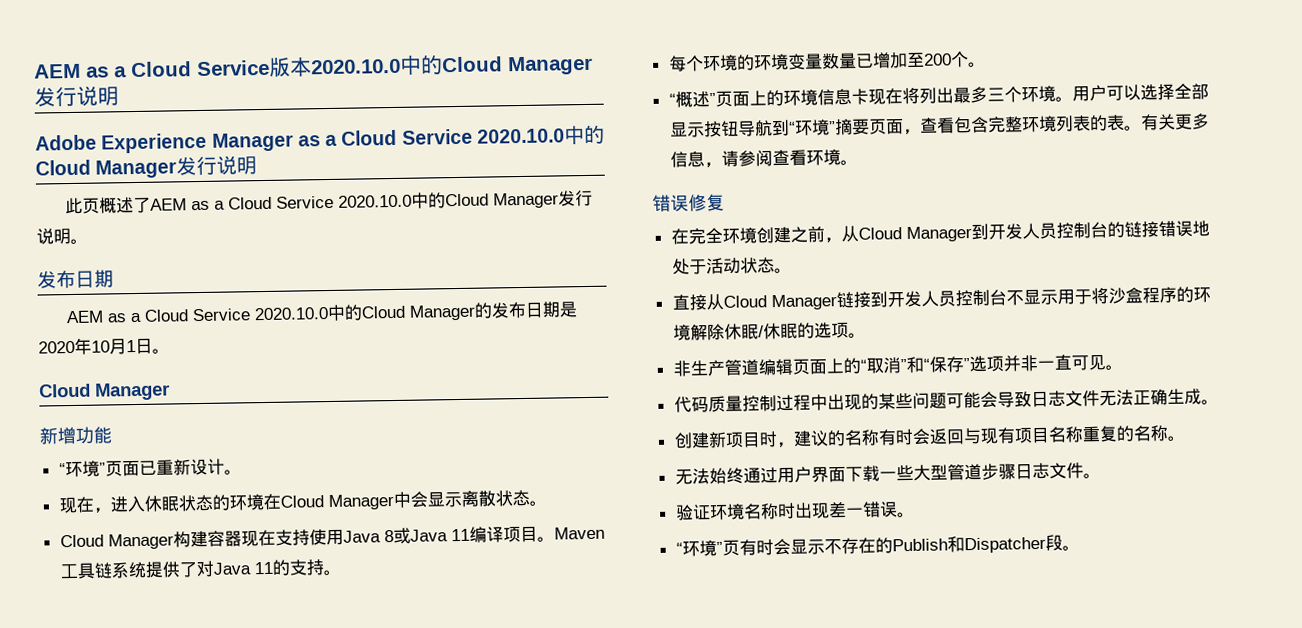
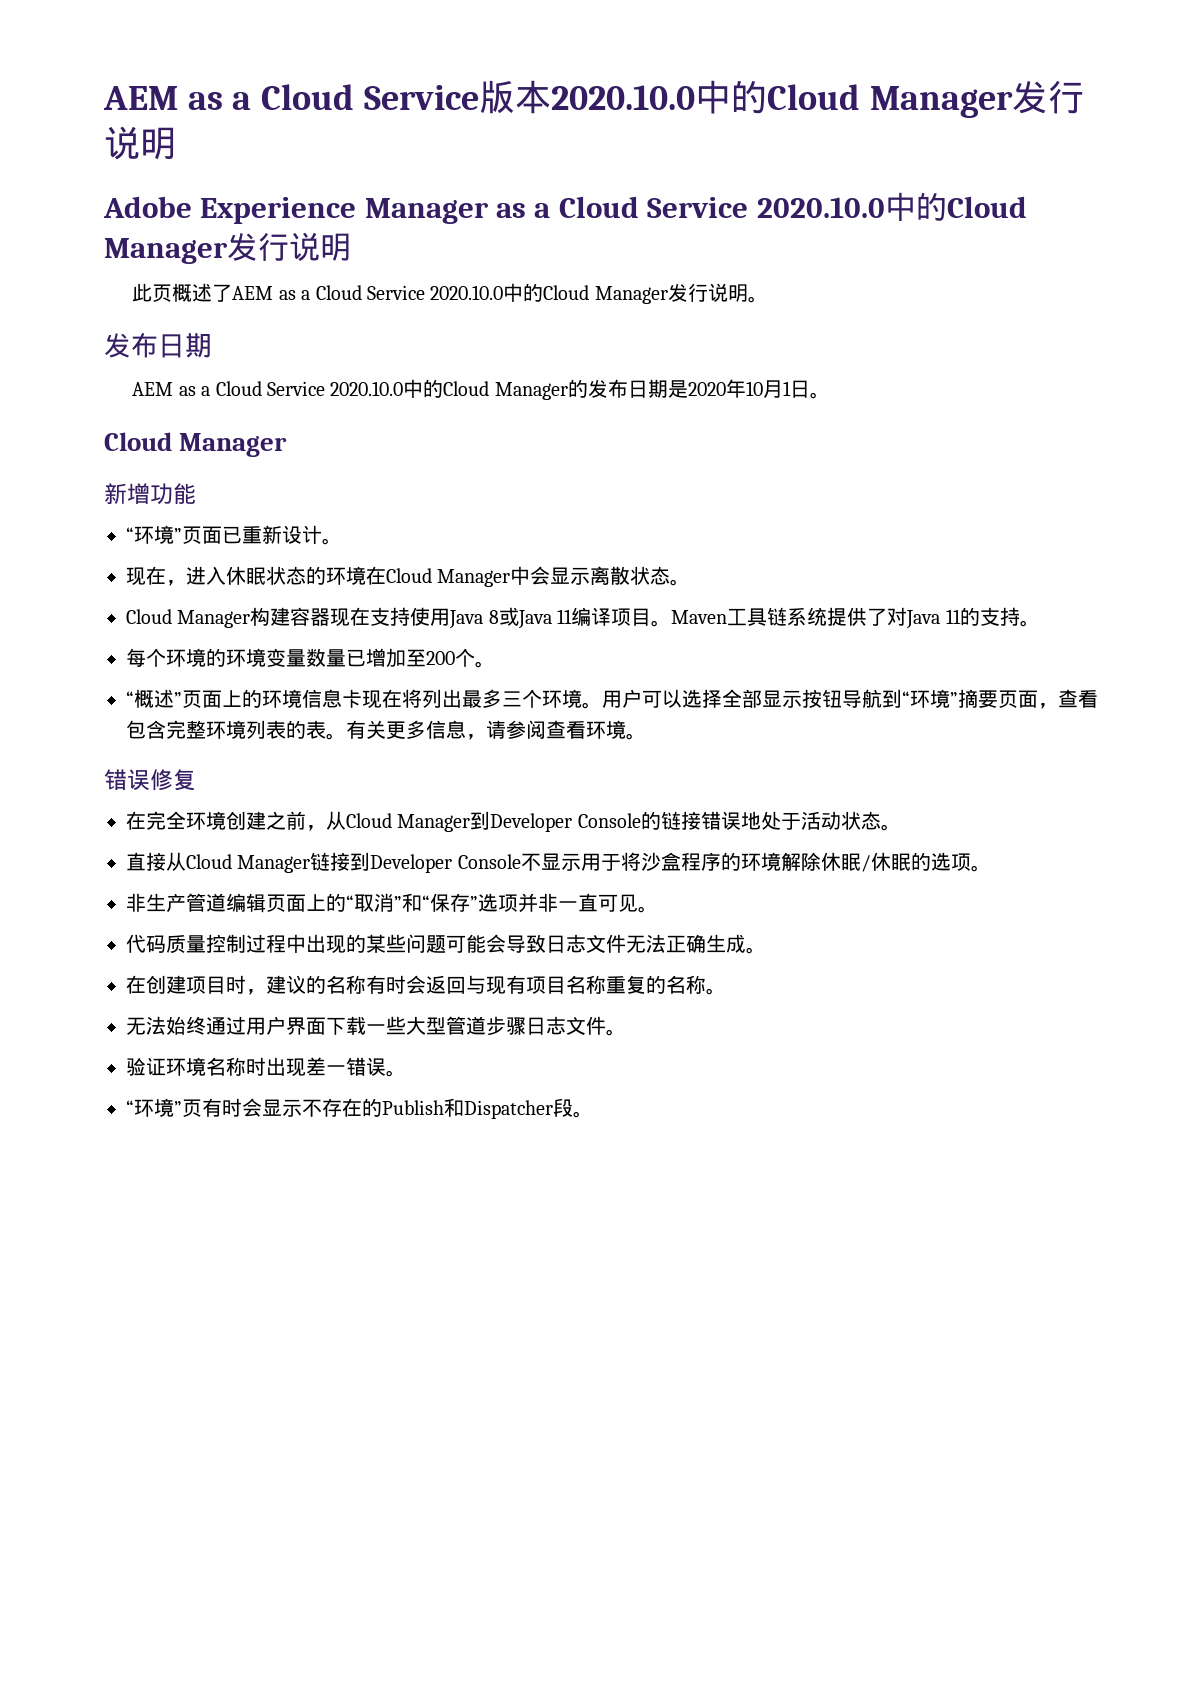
[987,221,1108,240] 开发人员控制台 -> [490,813,641,832] Developer Console
[886,289,1007,308] 开发人员控制台 -> [370,854,521,873] Developer Console
[673,431,727,449] 创建新 -> [126,975,186,994] 在创建

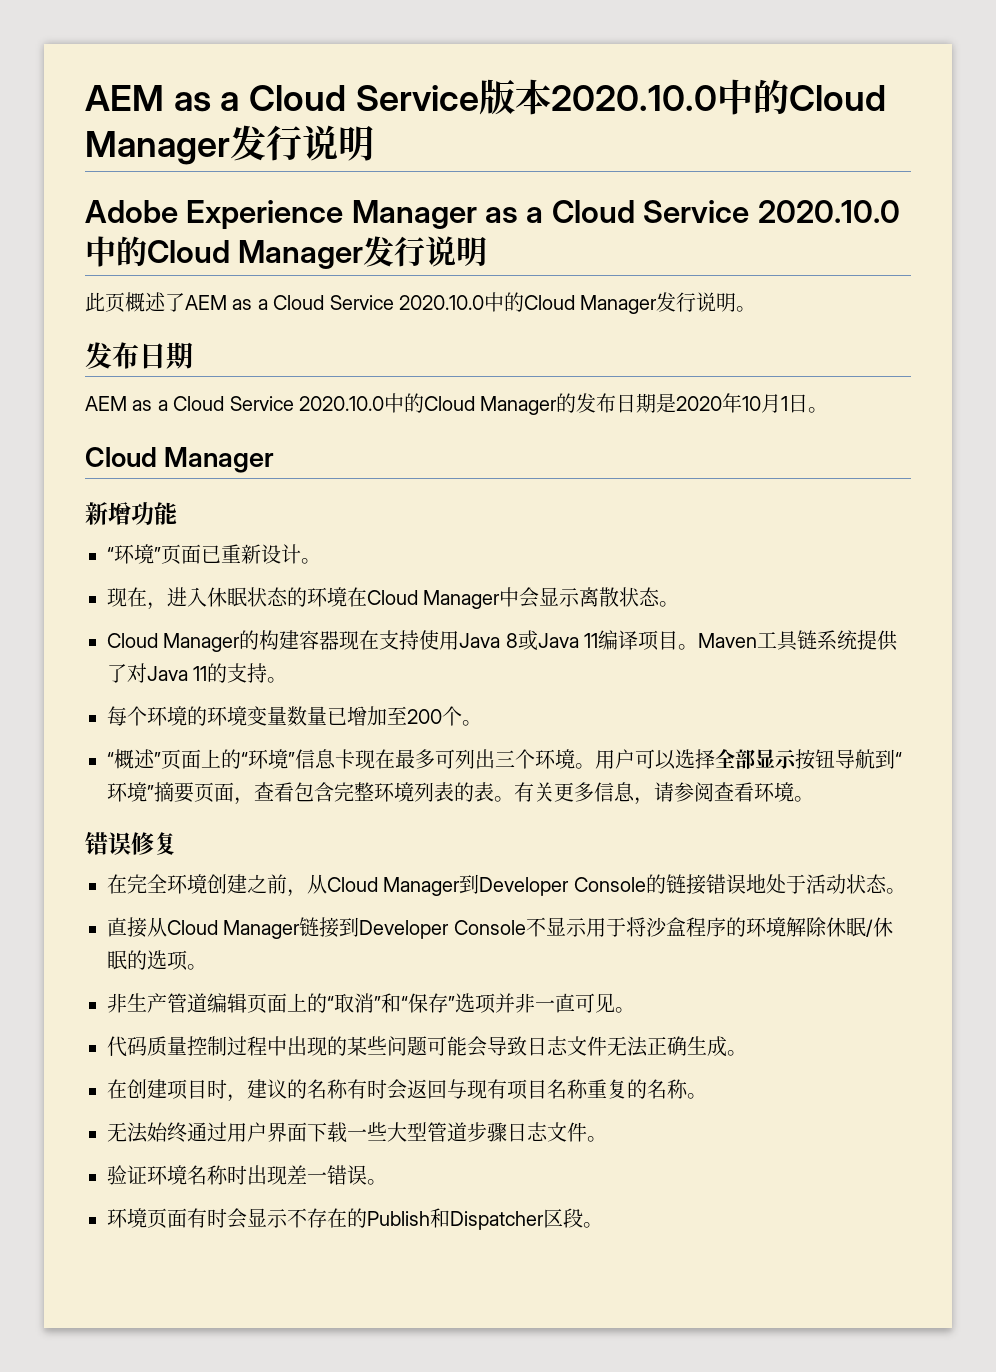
(251, 619) none -> [239,630,260,650] 的
[262,689,502,709] 环境信息卡现在将列出最多 -> [241,749,495,769] “环境”信息卡现在最多可列出
[126,1098,202,1117] “环境”页 -> [107,1208,187,1228] 环境页面
(553, 1109) none -> [543,1209,563,1228] 区

